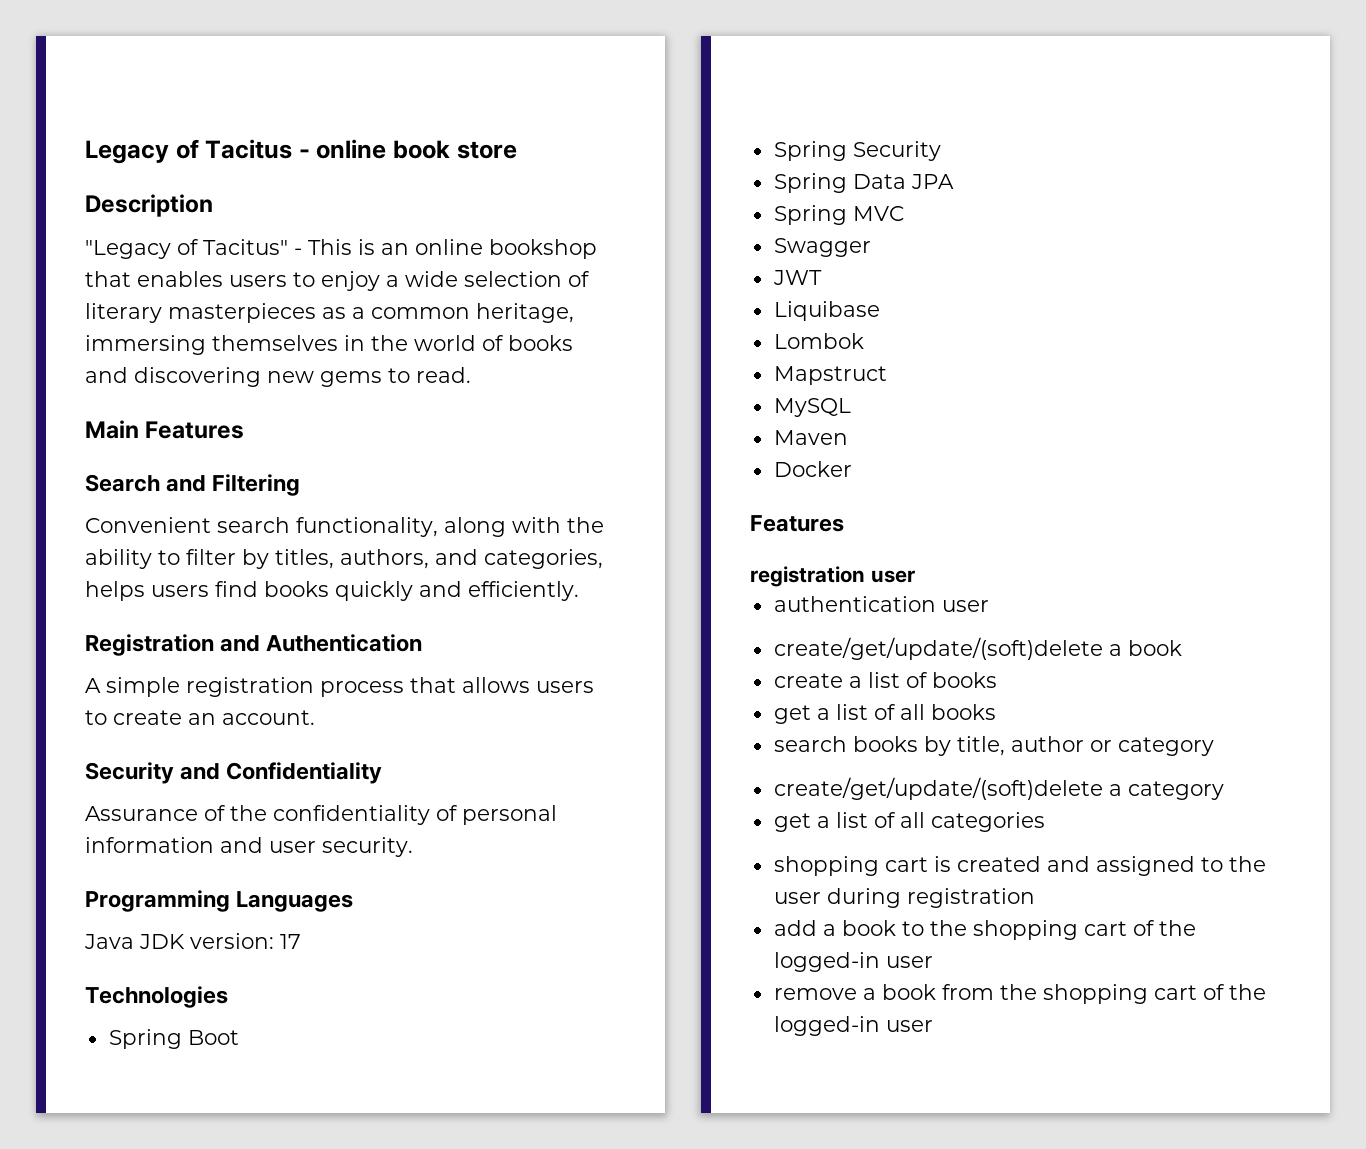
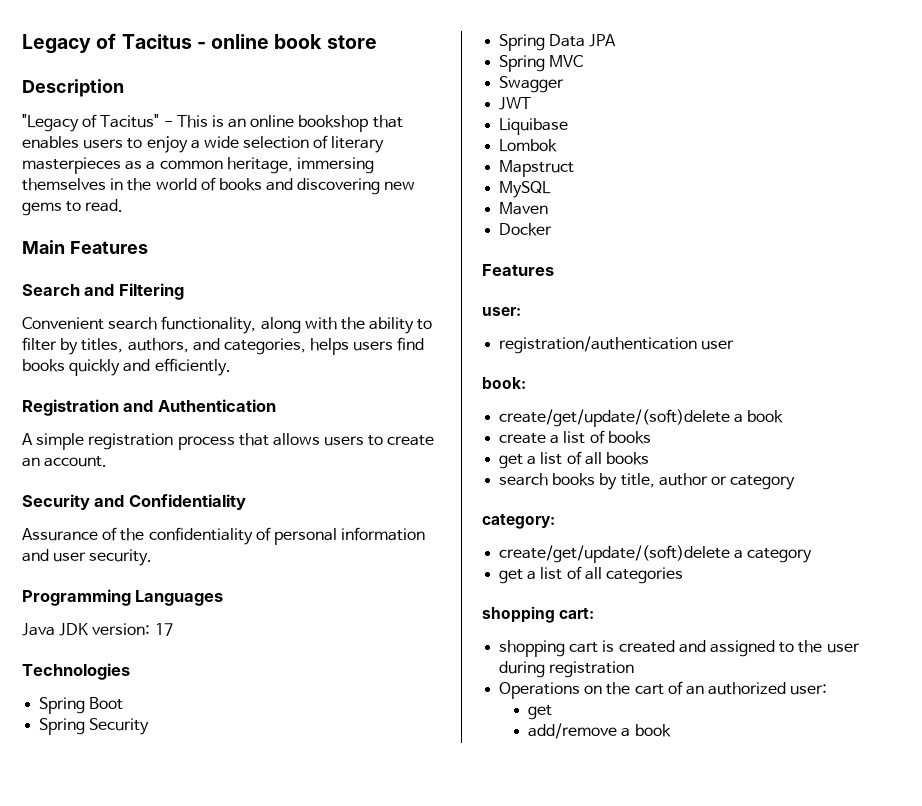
[750,566,915,587] [773,596,989,612] registration user // authentication user -> [482,307,521,316] [499,336,735,354] [482,377,526,389] user: // registration/authentication user // book:
(1214, 746) none -> [482,514,555,529] // category:
(1045, 822) none -> [482,606,595,623] // shopping cart:
[773,920,1196,940] [773,952,933,972] [773,984,1266,1004] [773,1016,933,1036] add a book to the shopping cart of the logged-in user // remove a book from the shopping cart of the logged-in user -> [499,681,828,699] [528,705,553,720] [528,723,671,739] Operations on the cart of an authorized user: // get // add/remove a book

